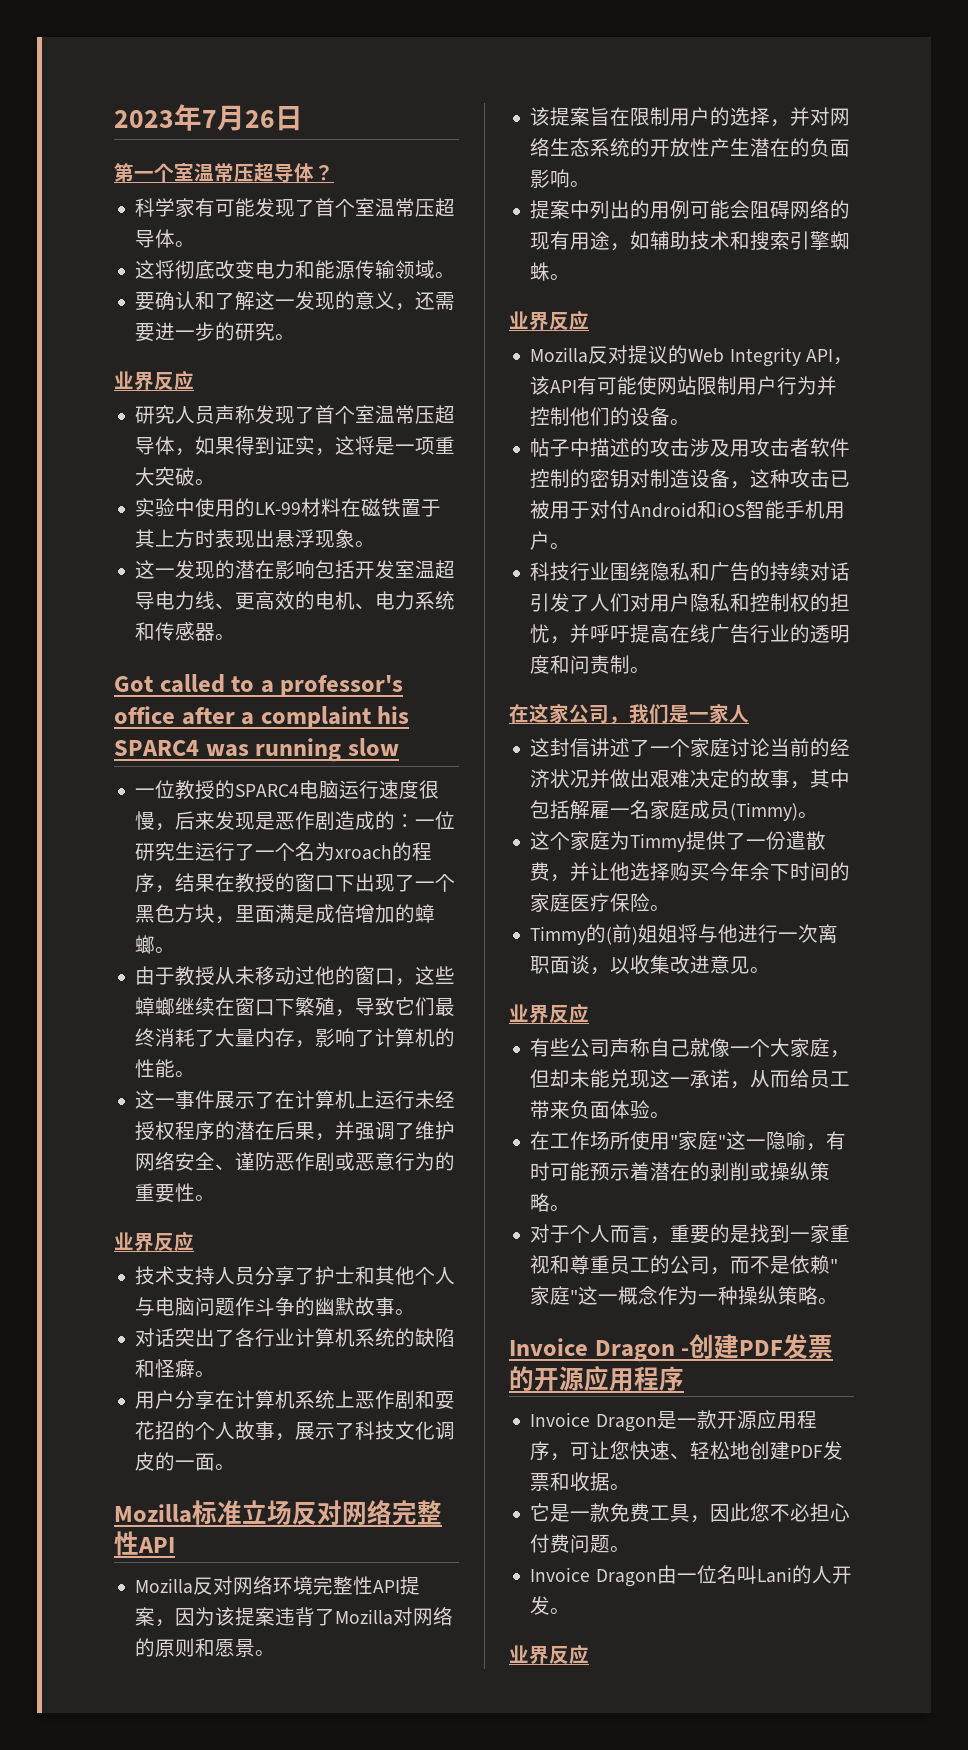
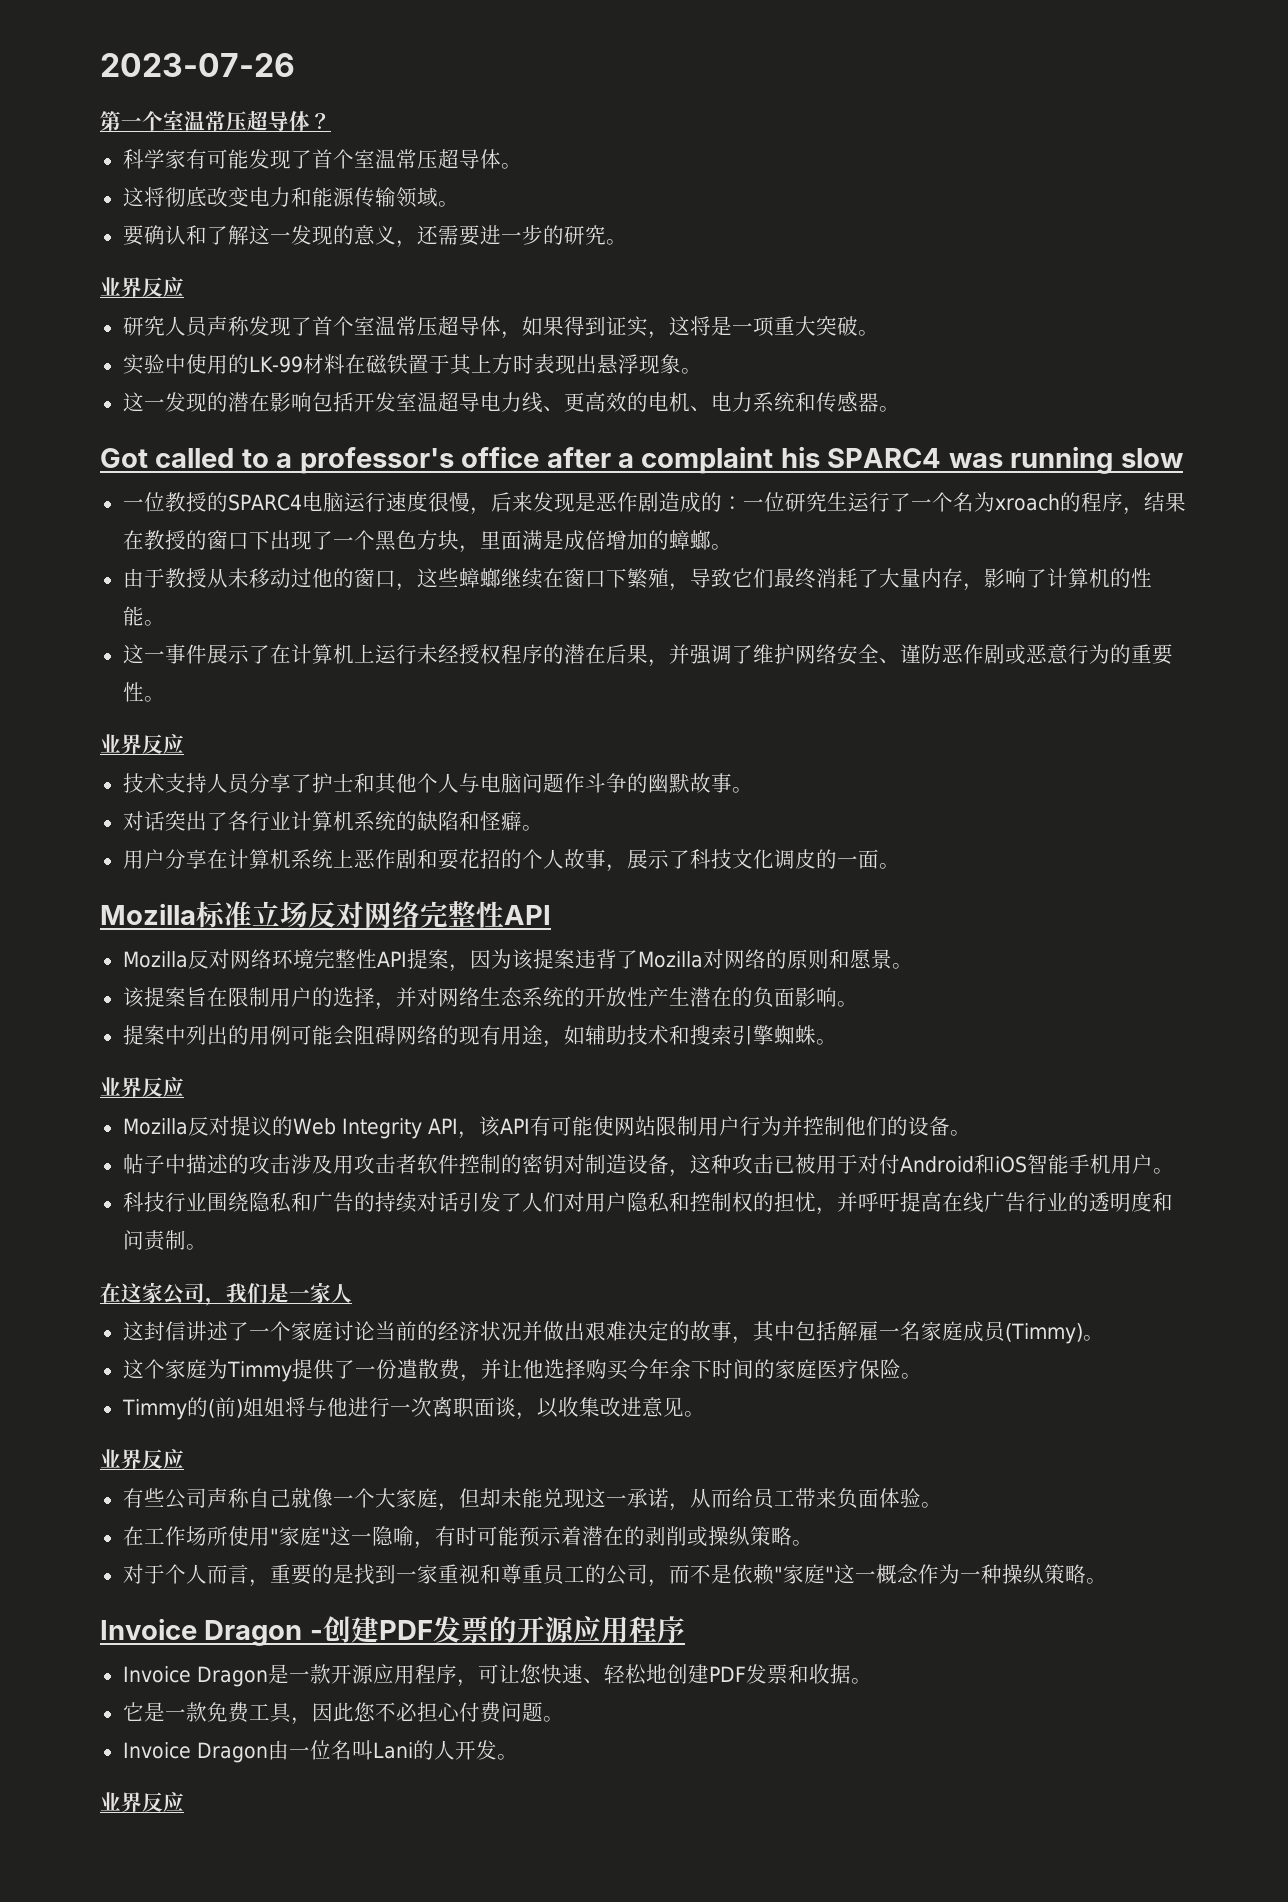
[114,104,303,131] 2023年7月26日 -> [100,53,295,77] 2023-07-26

